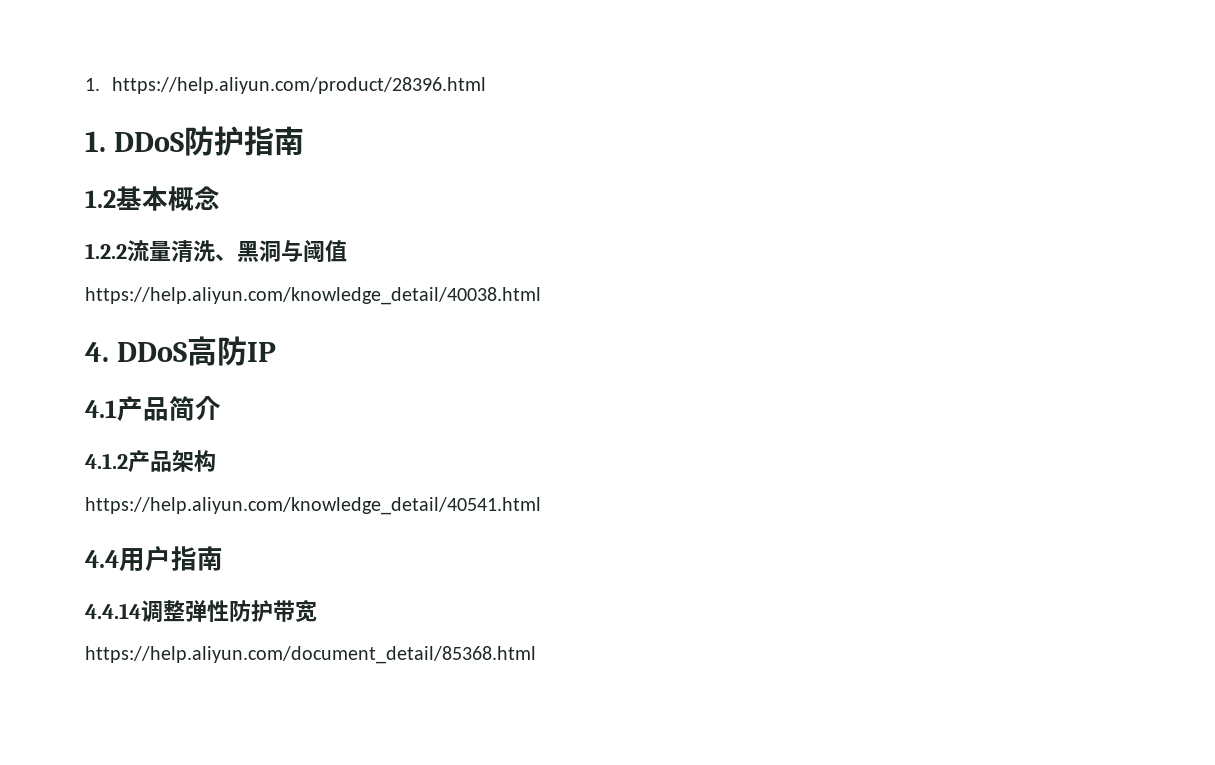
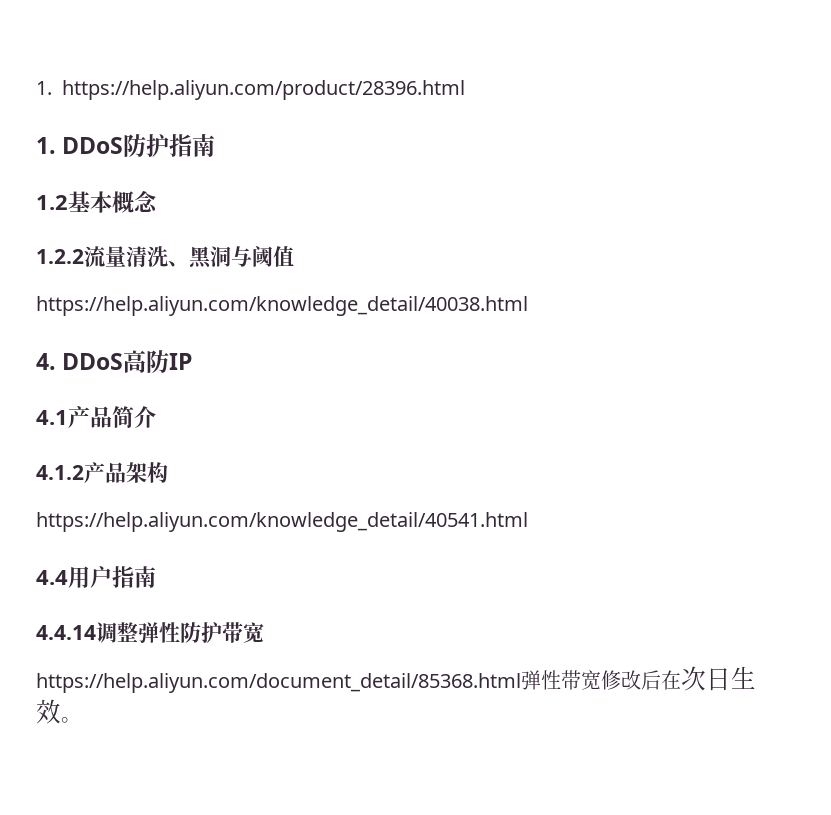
(536, 655) none -> [521,666,756,691] [36,699,81,724] 弹性带宽修改后在次日生效。

